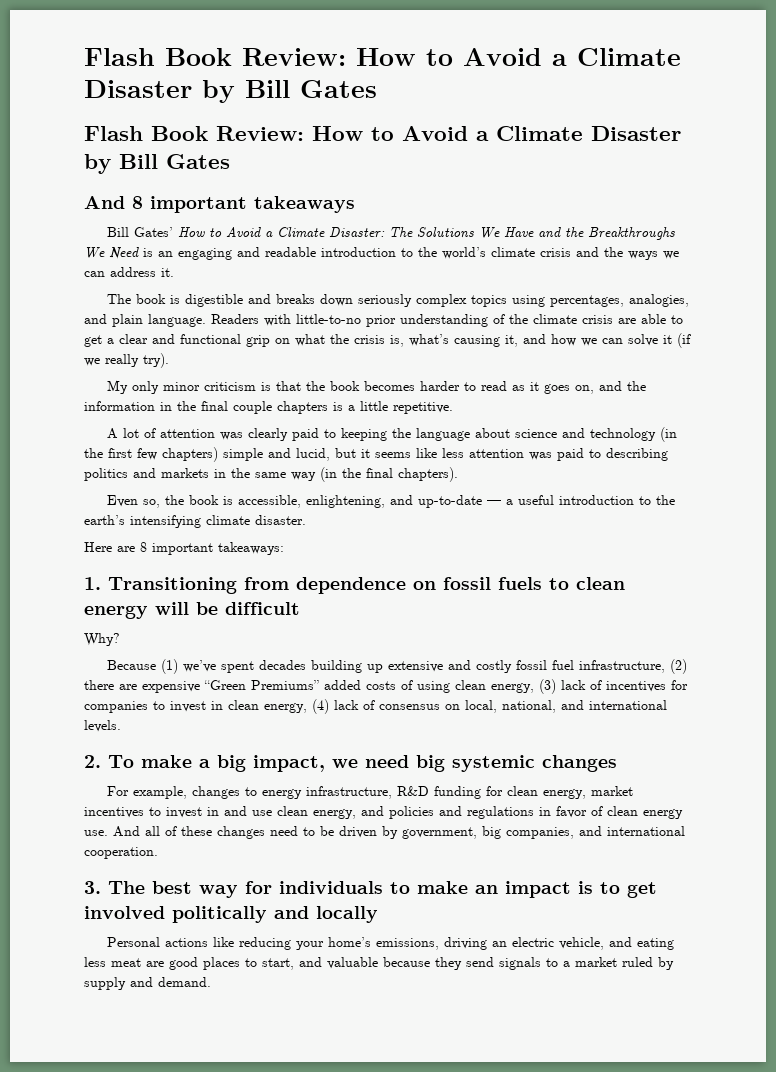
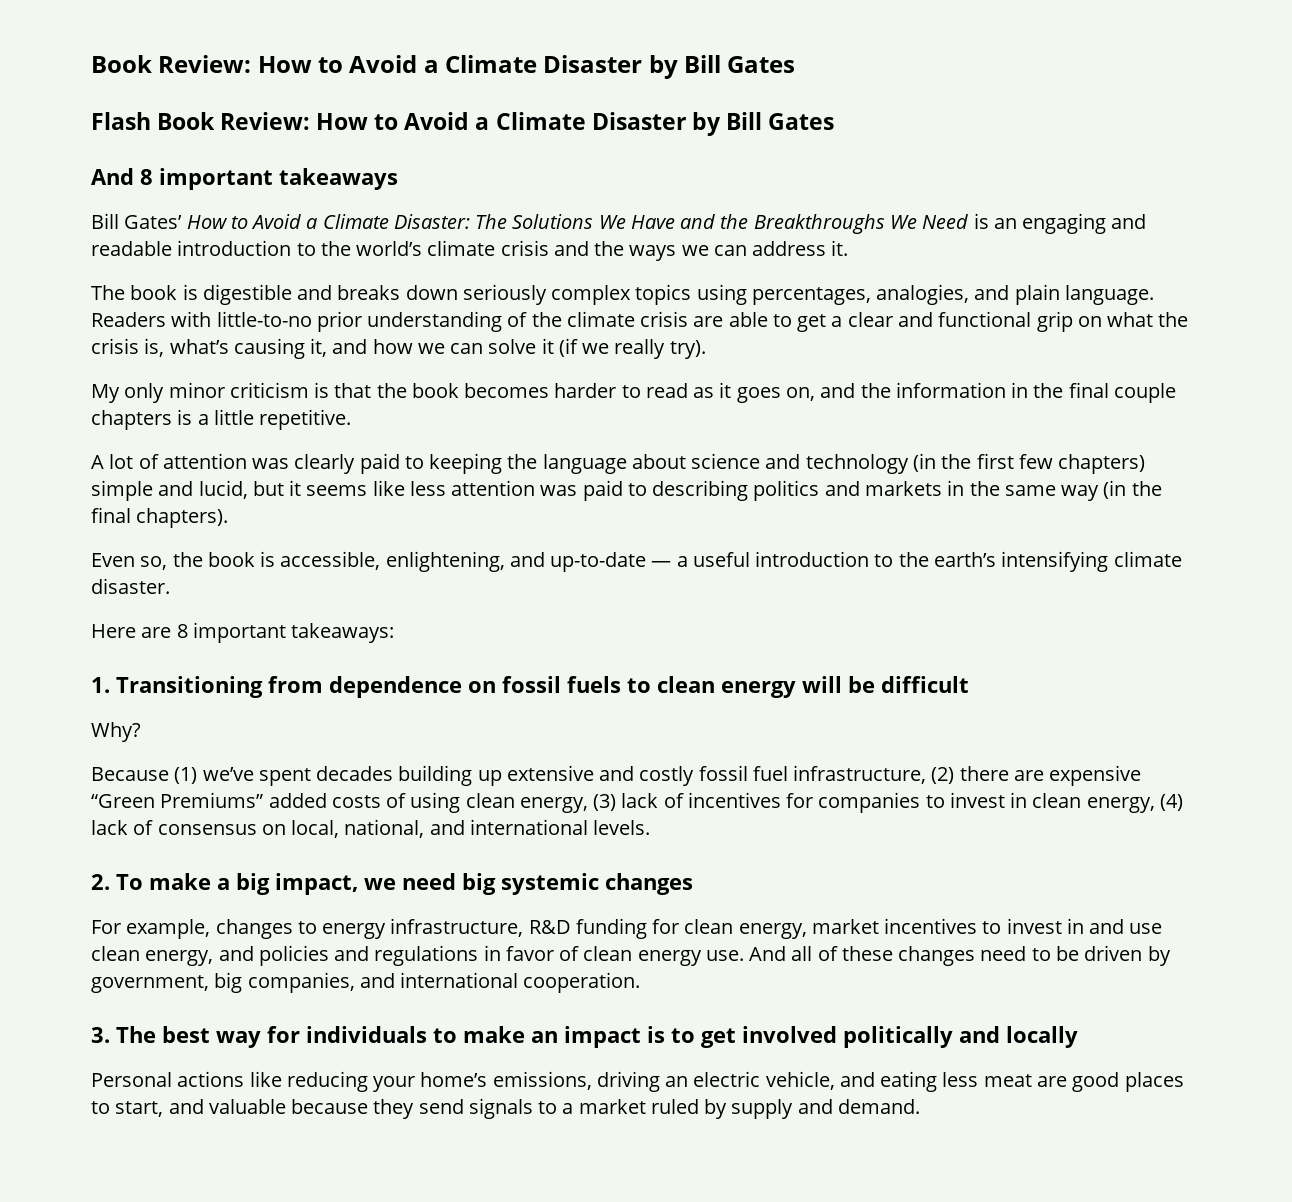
[84,48,155,66] Flash -> (91, 64) none

